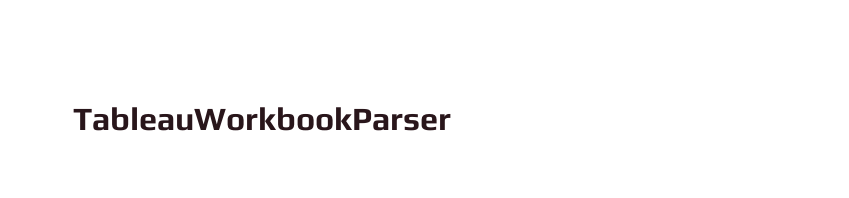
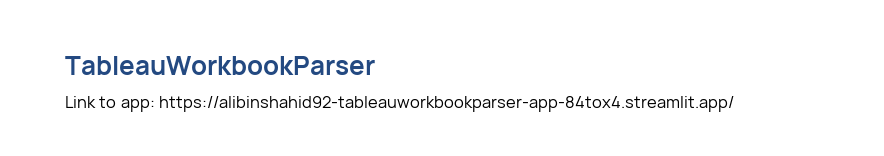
(451, 119) none -> [65,96,735,112] // Link to app: https://alibinshahid92-tableauworkbookparser-app-84tox4.streamlit.app/

